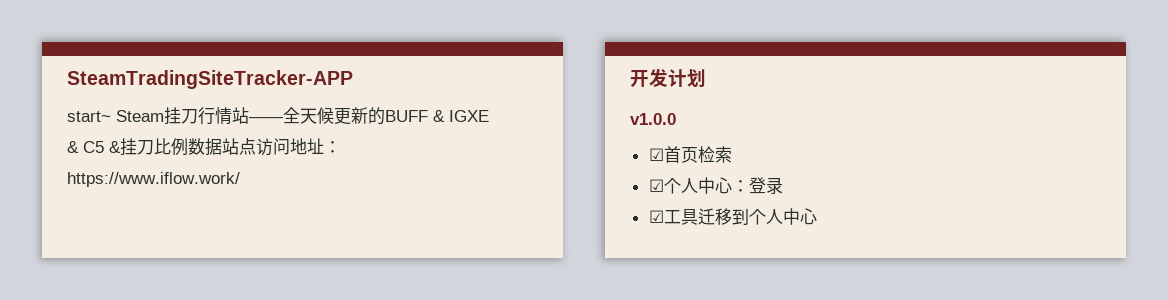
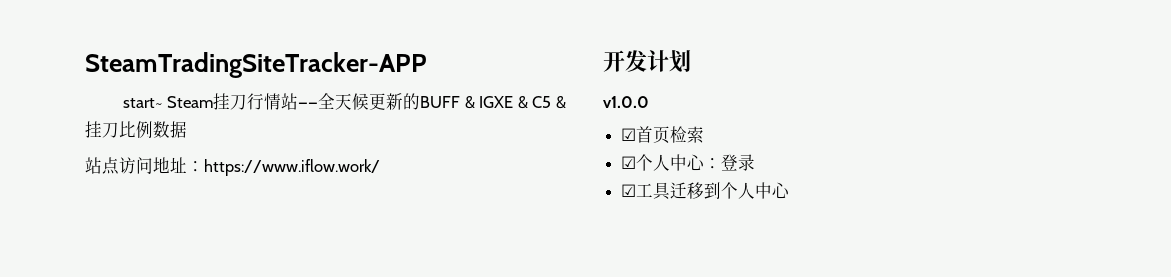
(222, 147) none -> (187, 129) //

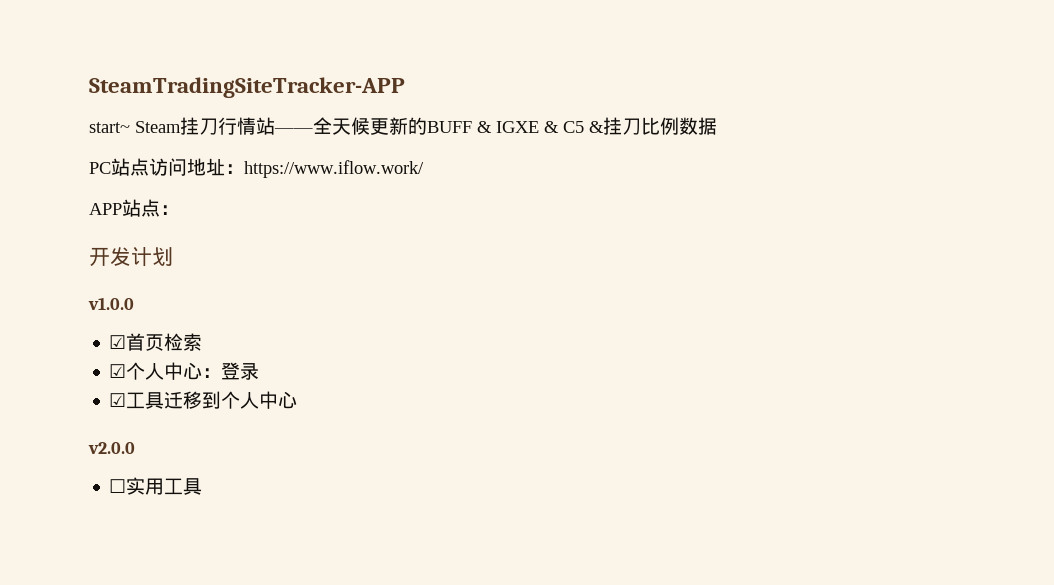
(187, 129) none -> [89,162,111,174] PC
(380, 167) none -> [89,199,179,217] // APP站点：
(791, 190) none -> [88,442,135,454] [109,477,203,495] // v2.0.0 // ☐实用工具

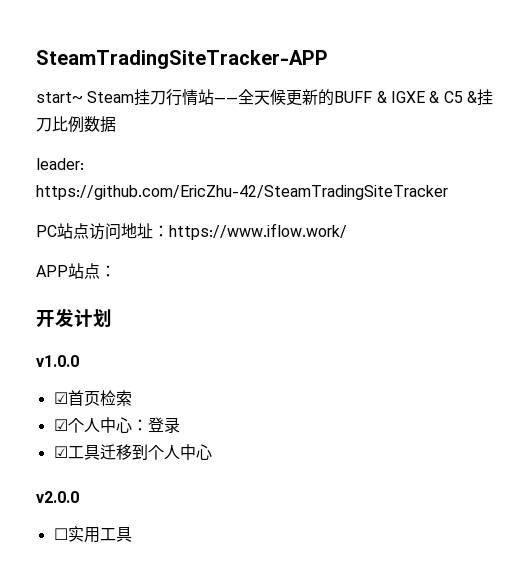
(717, 126) none -> [36,158,84,170] [36,185,448,200] // leader: https://github.com/EricZhu-42/SteamTradingSiteTracker

